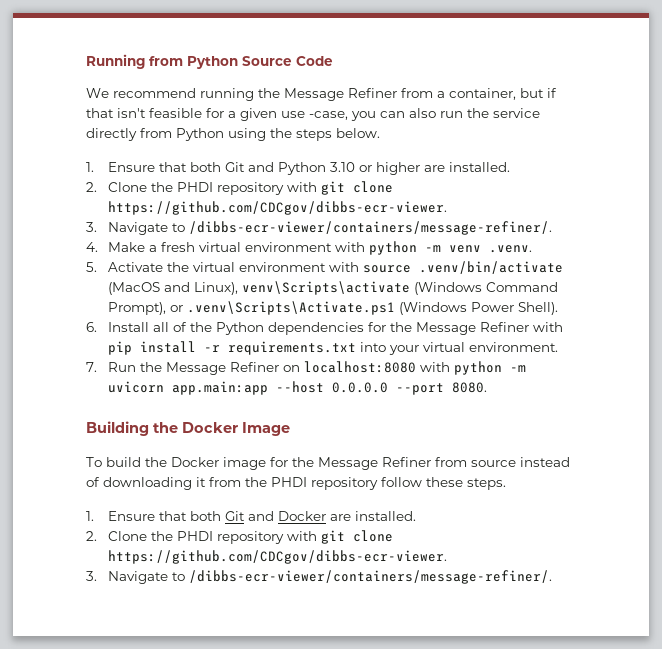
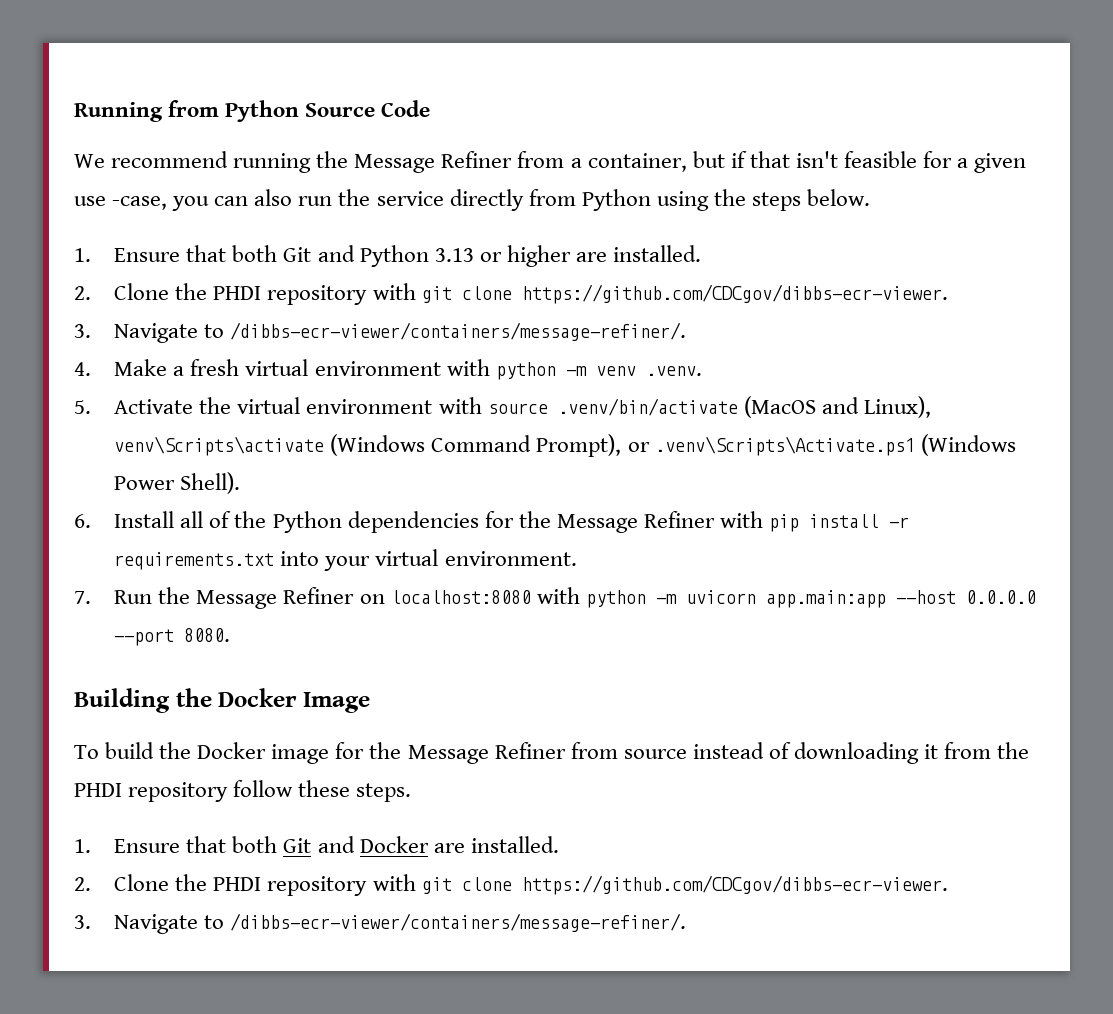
[330,162,356,172] 3.10 -> [434,248,474,262] 3.13

